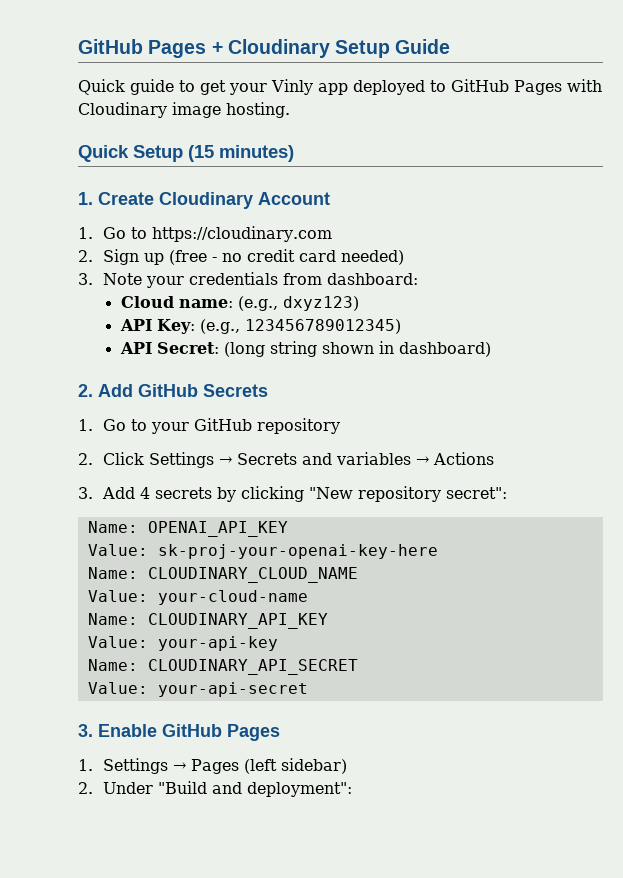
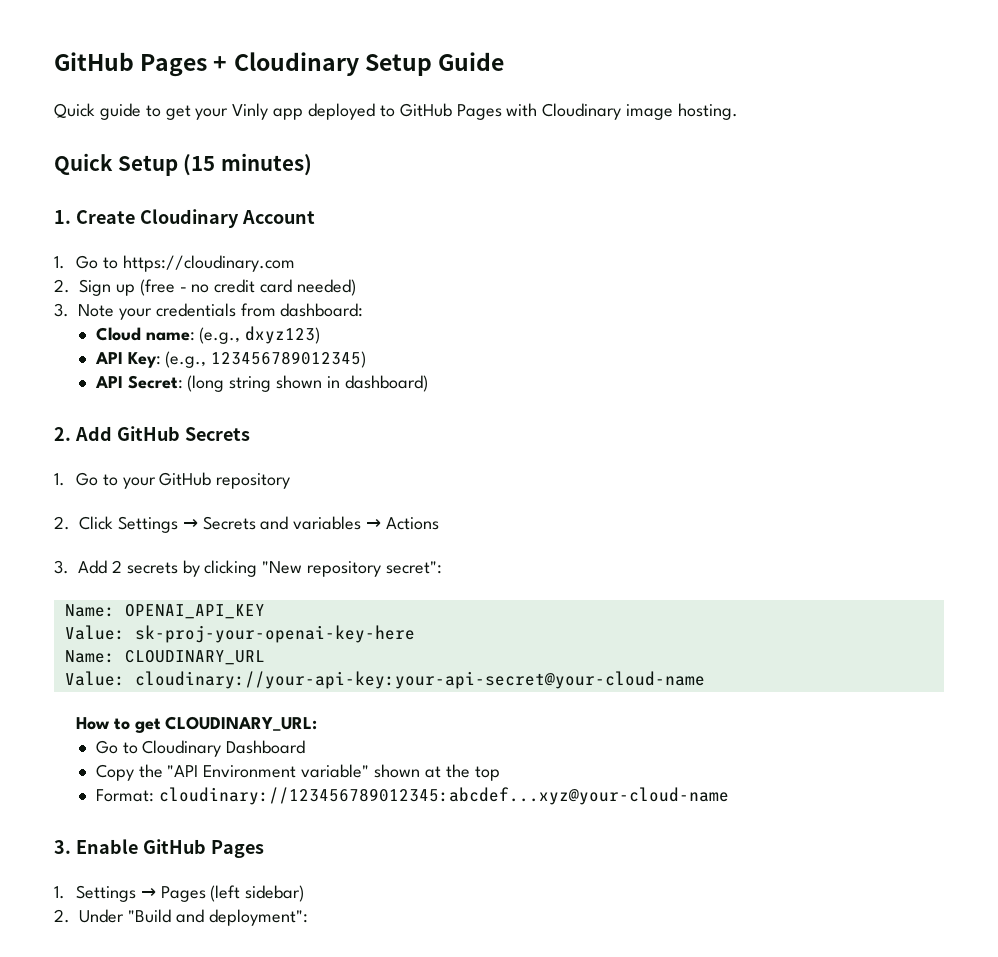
[140,487,151,499] 4 -> [111,560,122,573] 2
[147,567,358,583] [87,590,308,605] [87,613,328,629] [87,636,278,651] [87,659,358,675] [87,682,308,697] CLOUDINARY_CLOUD_NAME // Value: your-cloud-name // Name: CLOUDINARY_API_KEY // Value: your-api-key // Name: CLOUDINARY_API_SECRET // Value: your-api-secret -> [124,650,265,665] [64,671,705,689] [75,716,318,733] [95,740,306,757] [95,764,500,781] [95,787,729,805] CLOUDINARY_URL // Value: cloudinary://your-api-key:your-api-secret@your-cloud-name // How to get CLOUDINARY_URL: // Go to Cloudinary Dashboard // Copy the "API Environment variable" shown at the top // Format: cloudinary://123456789012345:abcdef...xyz@your-cloud-name

